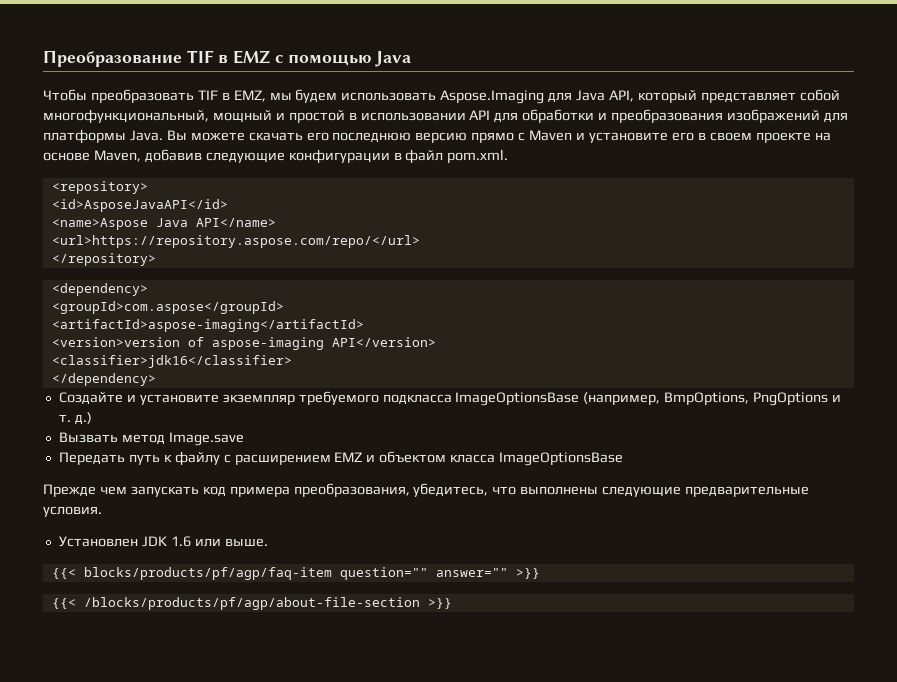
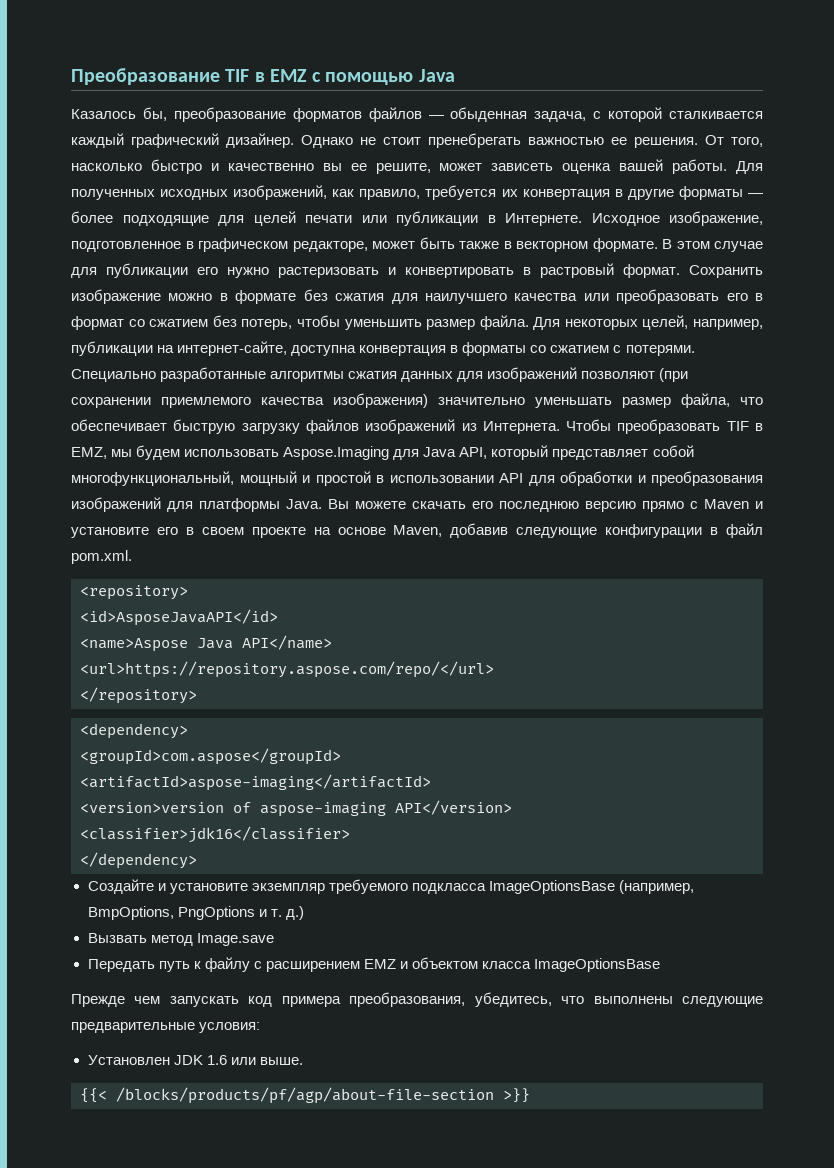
(412, 59) none -> [71,107,763,122] [71,133,763,148] [71,159,763,174] [71,185,764,200] [71,211,763,226] [71,237,763,252] [71,263,763,278] [71,289,763,304] [71,315,763,330] [71,341,695,356] [71,367,689,382] [71,393,763,408] [71,419,560,434] Казалось бы, преобразование форматов файлов — обыденная задача, с которой сталкивается каждый графический дизайнер. Однако не стоит пренебрегать важностью ее решения. От того, насколько быстро и качественно вы ее решите, может зависеть оценка вашей работы. Для полученных исходных изображений, как правило, требуется их конвертация в другие форматы — более подходящие для целей печати или публикации в Интернете. Исходное изображение, подготовленное в графическом редакторе, может быть также в векторном формате. В этом случае для публикации его нужно растеризовать и конвертировать в растровый формат. Сохранить изображение можно в формате без сжатия для наилучшего качества или преобразовать его в формат со сжатием без потерь, чтобы уменьшить размер файла. Для некоторых целей, например, публикации на интернет-сайте, доступна конвертация в форматы со сжатием с потерями. Специально разработанные алгоритмы сжатия данных для изображений позволяют (при сохранении приемлемого качества изображения) значительно уменьшать размер файла, что обеспечивает быструю загрузку файлов изображений из Интернета.
[43,506,102,517] условия. -> [199,1022,261,1033] условия:
[51,567,540,580] // {{< blocks/products/pf/agp/faq-item question="" answer="" >}} -> (303, 1061) none

